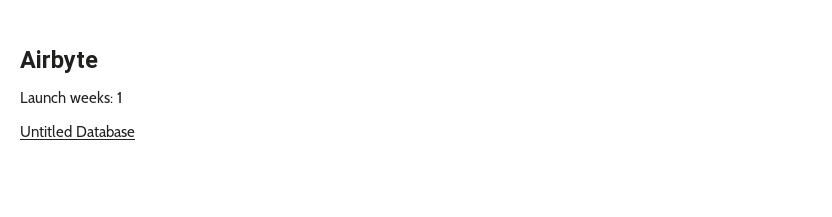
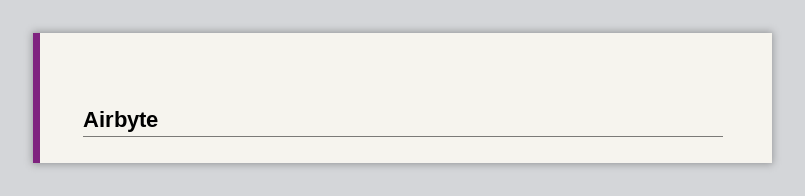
[20,91,123,103] [20,125,136,137] // Launch weeks: 1 // Untitled Database -> (158, 121) none

